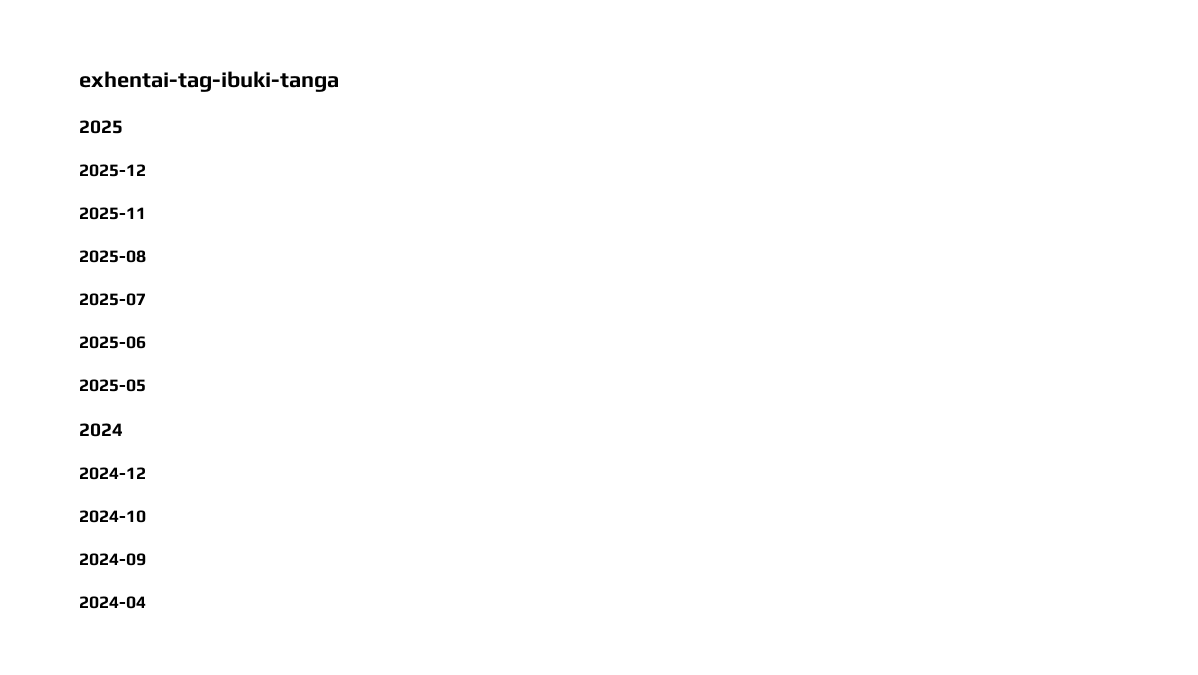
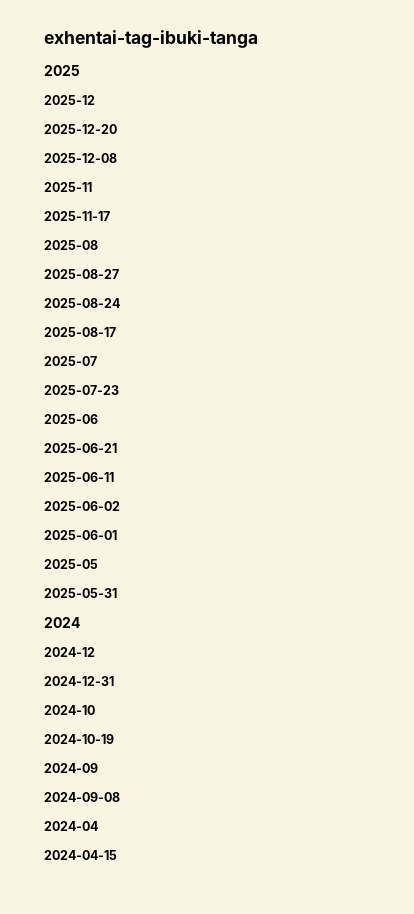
(146, 170) none -> [44,124,117,134] [44,153,117,163] // 2025-12-20 // 2025-12-08
(146, 213) none -> [44,211,110,221] // 2025-11-17
(146, 256) none -> [44,269,119,279] [44,298,120,308] [44,327,116,337] // 2025-08-27 // 2025-08-24 // 2025-08-17
(146, 299) none -> [44,385,119,395] // 2025-07-23
(146, 342) none -> [44,443,117,453] [44,472,114,482] [44,501,120,511] [44,530,117,540] // 2025-06-21 // 2025-06-11 // 2025-06-02 // 2025-06-01
(146, 385) none -> [44,588,117,598] // 2025-05-31
(146, 473) none -> [44,676,114,686] // 2024-12-31
(146, 516) none -> [44,734,114,744] // 2024-10-19
(146, 559) none -> [44,792,120,802] // 2024-09-08
(146, 602) none -> [44,850,117,860] // 2024-04-15

